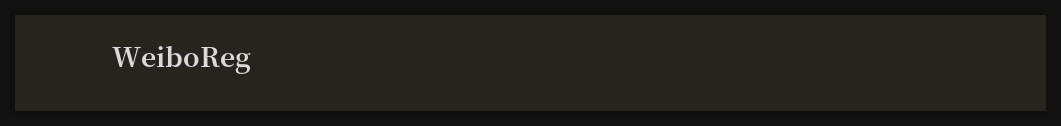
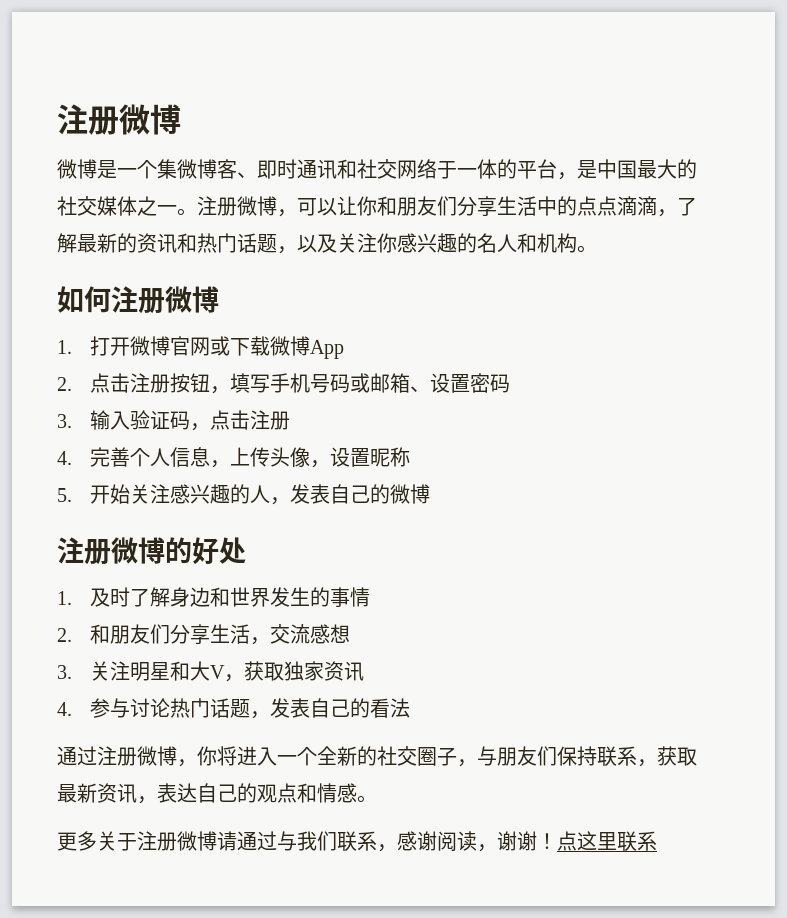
[112,45,251,74] WeiboReg -> [57,104,181,135] [57,159,697,180] [57,196,697,217] [57,233,597,254] [57,286,219,314] [57,336,344,359] [57,373,510,394] [57,410,290,431] [57,447,410,468] [57,484,430,505] [57,537,246,565] [57,587,370,607] [57,624,350,645] [57,661,364,682] [57,698,410,719] [57,746,697,767] [57,783,377,804] [57,831,657,852] 注册微博 // 微博是一个集微博客、即时通讯和社交网络于一体的平台，是中国最大的社交媒体之一。注册微博，可以让你和朋友们分享生活中的点点滴滴，了解最新的资讯和热门话题，以及关注你感兴趣的名人和机构。 // 如何注册微博 // 1.打开微博官网或下载微博App // 2.点击注册按钮，填写手机号码或邮箱、设置密码 // 3.输入验证码，点击注册 // 4.完善个人信息，上传头像，设置昵称 // 5.开始关注感兴趣的人，发表自己的微博 // 注册微博的好处 // 1.及时了解身边和世界发生的事情 // 2.和朋友们分享生活，交流感想 // 3.关注明星和大V，获取独家资讯 // 4.参与讨论热门话题，发表自己的看法 // 通过注册微博，你将进入一个全新的社交圈子，与朋友们保持联系，获取最新资讯，表达自己的观点和情感。 // 更多关于注册微博请通过与我们联系，感谢阅读，谢谢！点这里联系

